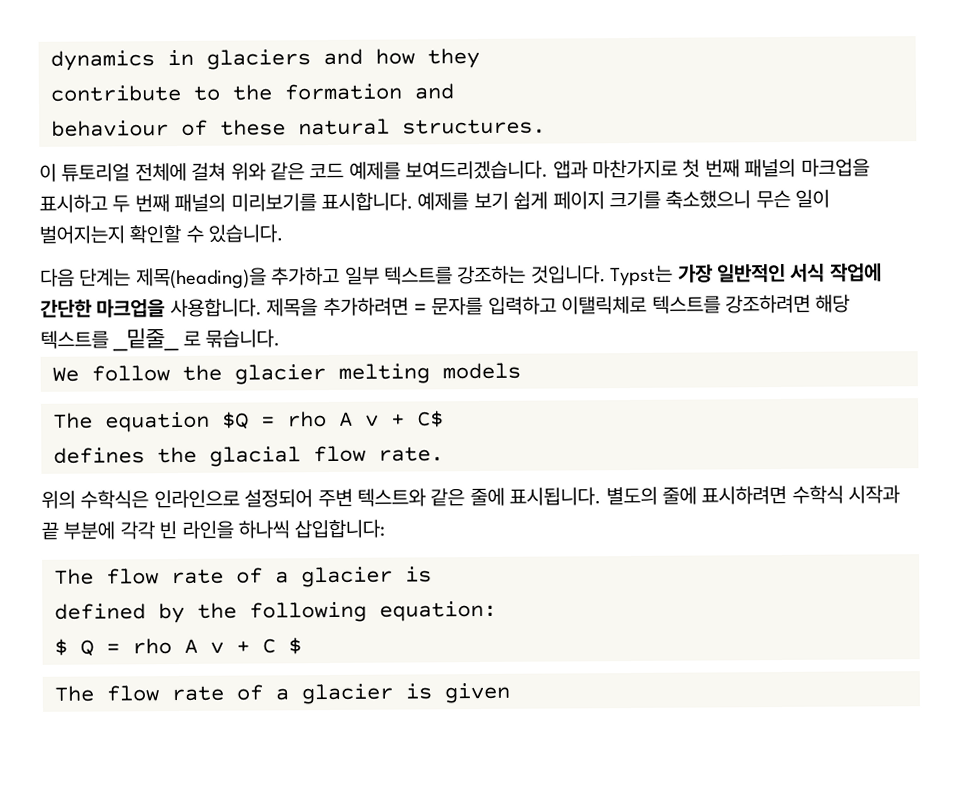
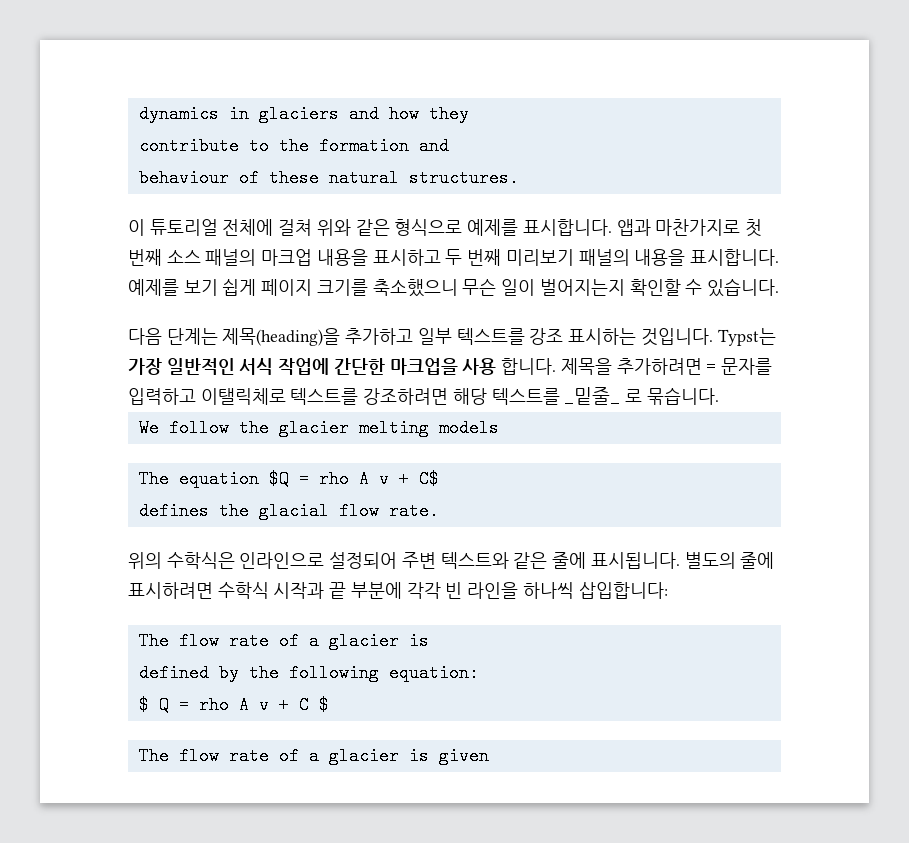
[309,160,549,180] 코드 예제를 보여드리겠습니다. -> [394,219,612,236] 형식으로 예제를 표시합니다.
[744,158,870,178] [39,193,317,213] 패널의 마크업을 표시하고 두 번째 패널의 미리보기를 -> [166,249,686,266] 소스 패널의 마크업 내용을 표시하고 두 번째 미리보기 패널의 내용을
[457,265,527,285] 강조하는 -> [529,328,637,345] 강조 표시하는
[169,298,262,318] 사용합니다. -> [462,358,557,375] 사용 합니다.

